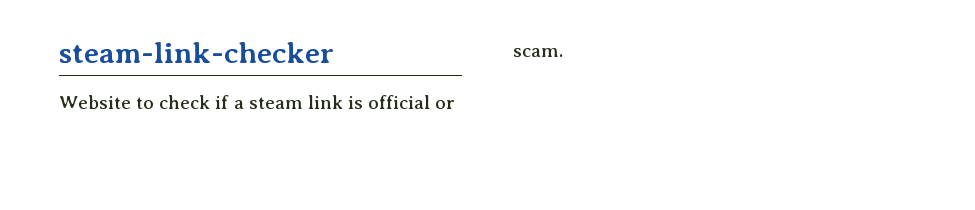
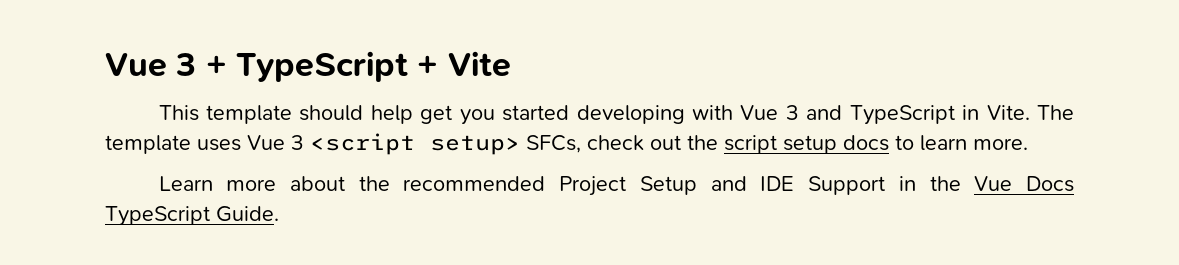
[59,42,334,63] [59,95,456,109] [513,48,563,57] steam-link-checker // Website to check if a steam link is official or scam. -> [105,51,511,82] [158,105,1075,125] [105,133,1028,155] [158,176,1074,196] [105,206,279,226] Vue 3 + TypeScript + Vite // This template should help get you started developing with Vue 3 and TypeScript in Vite. The template uses Vue 3 <script setup> SFCs, check out the script setup docs to learn more. // Learn more about the recommended Project Setup and IDE Support in the Vue Docs TypeScript Guide.

